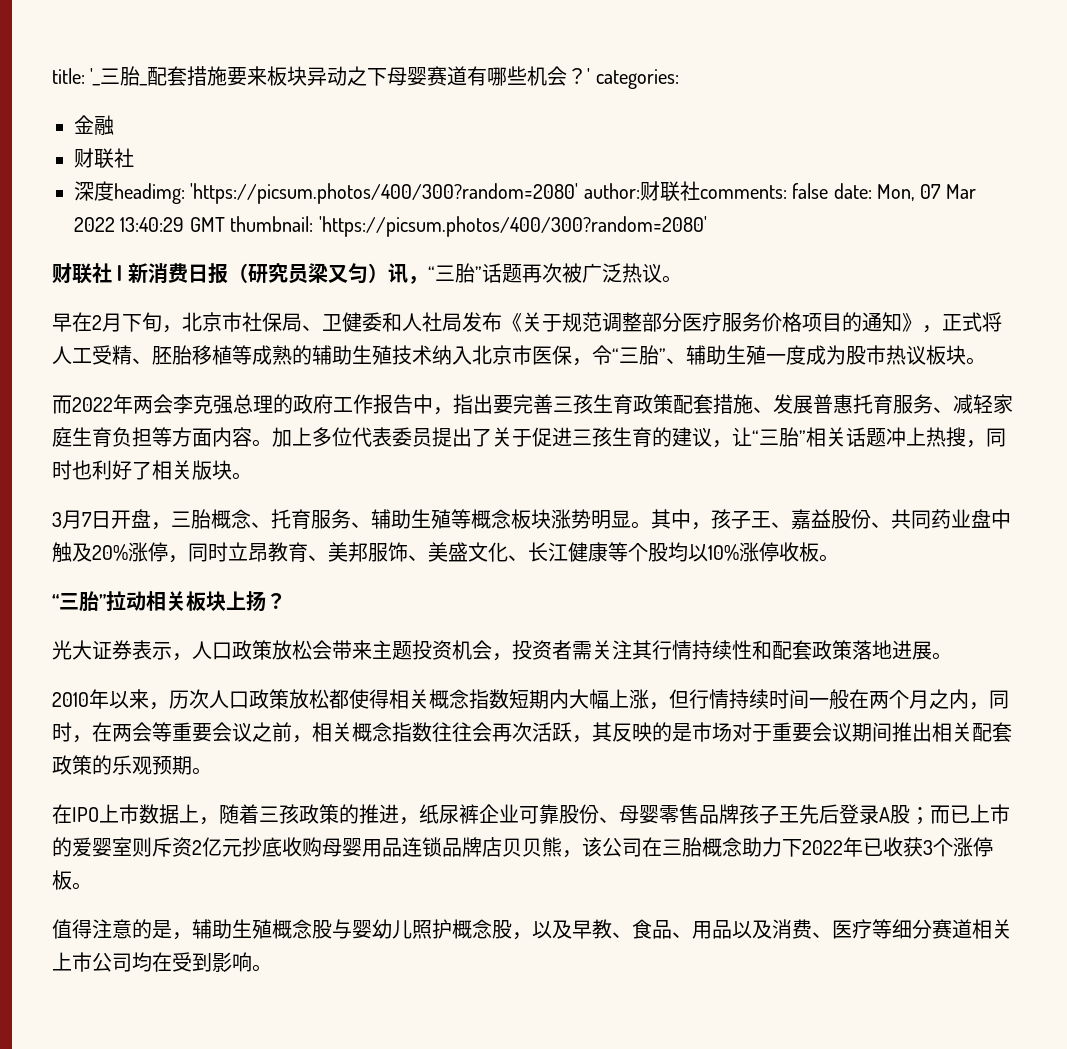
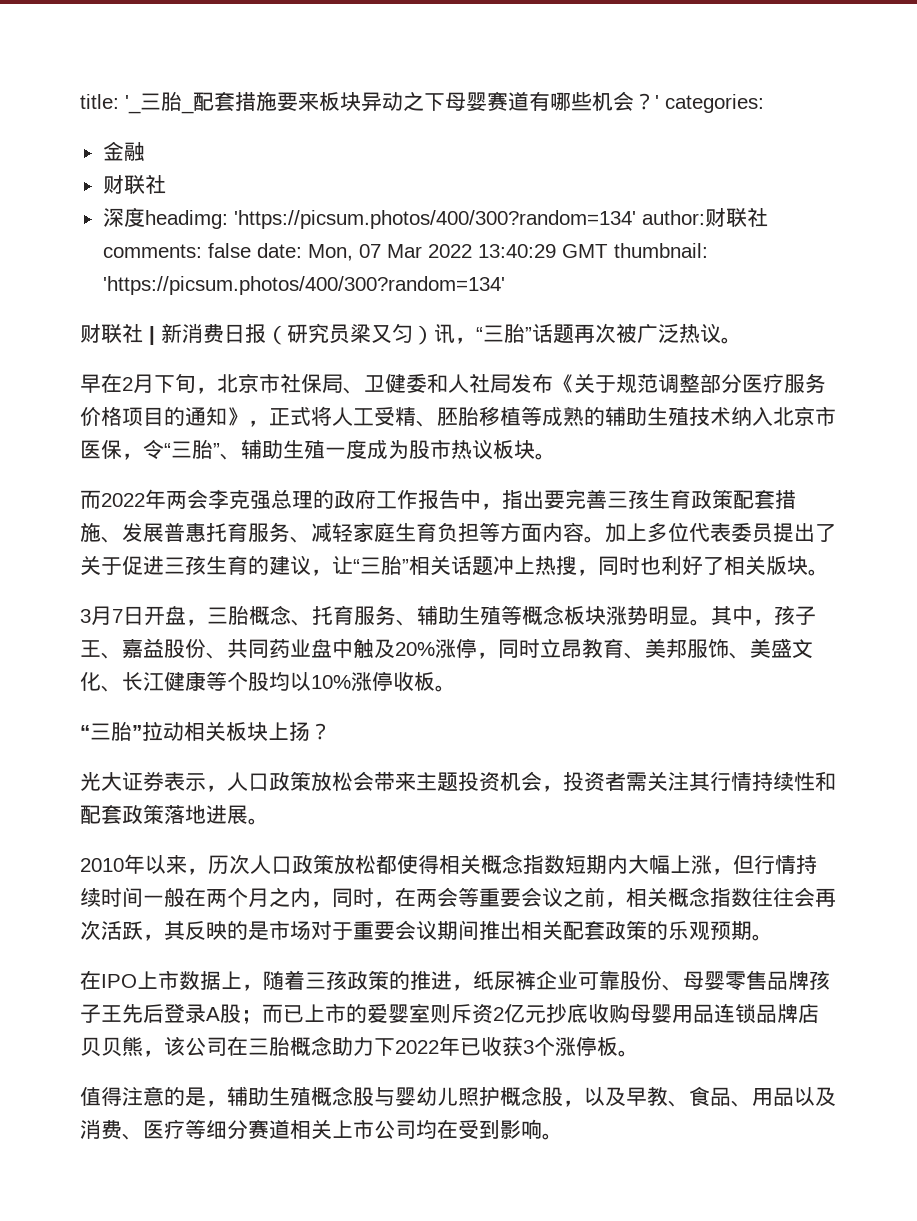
[190,183,579,204] 'https://picsum.photos/400/300?random=2080' -> [233,210,636,229] 'https://picsum.photos/400/300?random=134'
[318,216,707,237] 'https://picsum.photos/400/300?random=2080' -> [102,276,505,295] 'https://picsum.photos/400/300?random=134'

